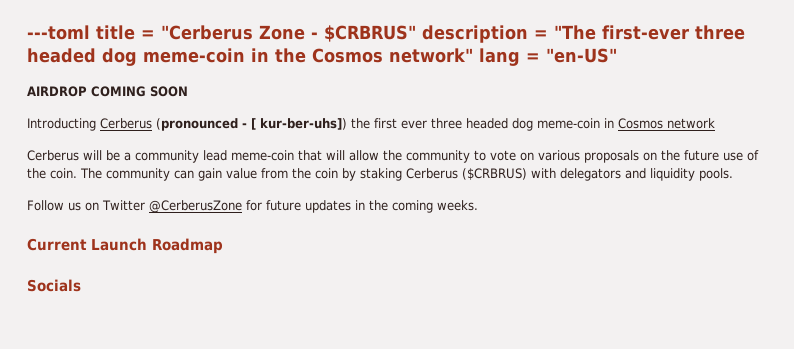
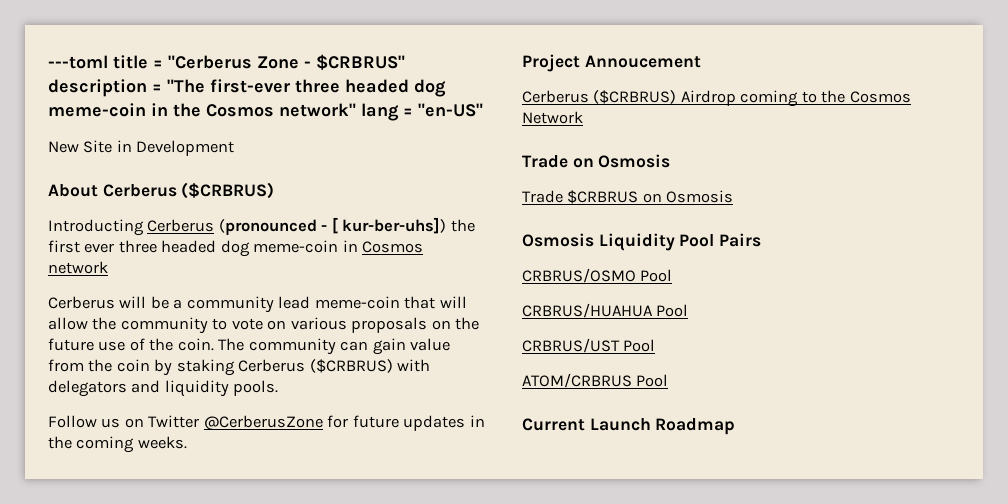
[27,86,188,97] AIRDROP COMING SOON -> [48,140,235,156] [48,182,275,199] New Site in Development // About Cerberus ($CRBRUS)
(478, 205) none -> [522,54,701,72] [522,90,911,107] [522,111,583,124] [522,154,671,168] [522,190,734,204] [522,233,762,251] [522,268,673,283] [522,303,689,318] [522,338,656,353] [522,373,669,388] // Project Annoucement // Cerberus ($CRBRUS) Airdrop coming to the Cosmos Network // Trade on Osmosis // Trade $CRBRUS on Osmosis // Osmosis Liquidity Pool Pairs // CRBRUS/OSMO Pool // CRBRUS/HUAHUA Pool // CRBRUS/UST Pool // ATOM/CRBRUS Pool
[27,279,81,292] // Socials -> (736, 426) none

